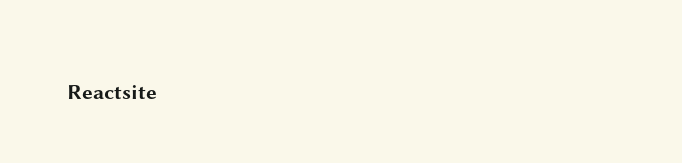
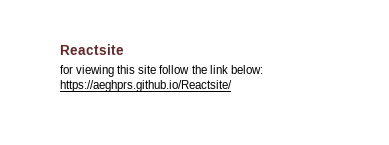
(157, 92) none -> [60,65,263,77] [60,80,232,92] // for viewing this site follow the link below: https://aeghprs.github.io/Reactsite/

